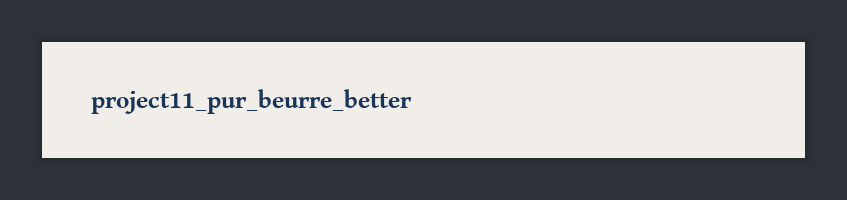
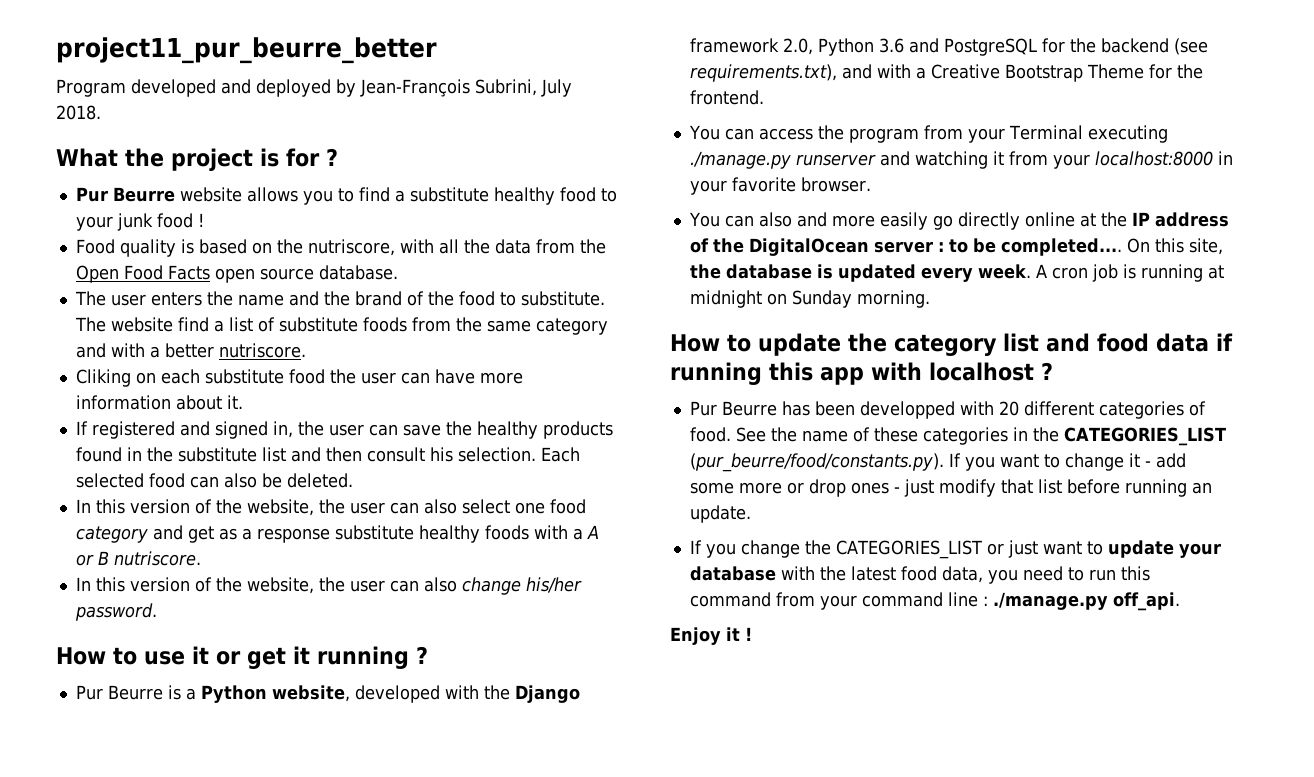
(412, 101) none -> [56,79,572,97] [56,105,101,120] [56,148,338,171] [75,187,617,205] [75,213,204,231] [75,239,606,257] [75,265,398,283] [74,291,605,306] [74,317,608,335] [75,343,306,358] [75,369,523,387] [75,395,243,410] [75,421,613,439] [75,447,580,462] [75,473,353,488] [75,499,586,516] [75,525,599,543] [75,551,201,566] [75,577,582,595] [74,603,157,621] [56,646,428,669] [75,685,580,703] [689,38,1208,56] [689,64,1203,82] [689,90,764,105] [688,125,1168,143] [689,151,1233,169] [689,177,871,195] [688,212,1229,230] [689,238,1223,256] [689,264,1224,282] [689,290,930,308] [670,333,1233,356] [670,362,1053,385] [689,401,1206,419] [689,427,1226,446] [689,453,1186,472] [689,479,1212,497] [689,505,751,523] [689,540,1221,559] [689,566,1150,584] [689,592,1180,611] [670,627,752,645] // Program developed and deployed by Jean-François Subrini, July 2018. // What the project is for ? // Pur Beurre website allows you to find a substitute healthy food to your junk food ! // Food quality is based on the nutriscore, with all the data from the Open Food Facts open source database. // The user enters the name and the brand of the food to substitute. The website find a list of substitute foods from the same category and with a better nutriscore. // Cliking on each substitute food the user can have more information about it. // If registered and signed in, the user can save the healthy products found in the substitute list and then consult his selection. Each selected food can also be deleted. // In this version of the website, the user can also select one food category and get as a response substitute healthy foods with a A or B nutriscore. // In this version of the website, the user can also change his/her password. // How to use it or get it running ? // Pur Beurre is a Python website, developed with the Django framework 2.0, Python 3.6 and PostgreSQL for the backend (see requirements.txt), and with a Creative Bootstrap Theme for the frontend. // You can access the program from your Terminal executing ./manage.py runserver and watching it from your localhost:8000 in your favorite browser. // You can also and more easily go directly online at the IP address of the DigitalOcean server : to be completed.... On this site, the database is updated every week. A cron job is running at midnight on Sunday morning. // How to update the category list and food data if running this app with localhost ? // Pur Beurre has been developped with 20 different categories of food. See the name of these categories in the CATEGORIES_LIST (pur_beurre/food/constants.py). If you want to change it - add some more or drop ones - just modify that list before running an update. // If you change the CATEGORIES_LIST or just want to update your database with the latest food data, you need to run this command from your command line : ./manage.py off_api. // Enjoy it !

